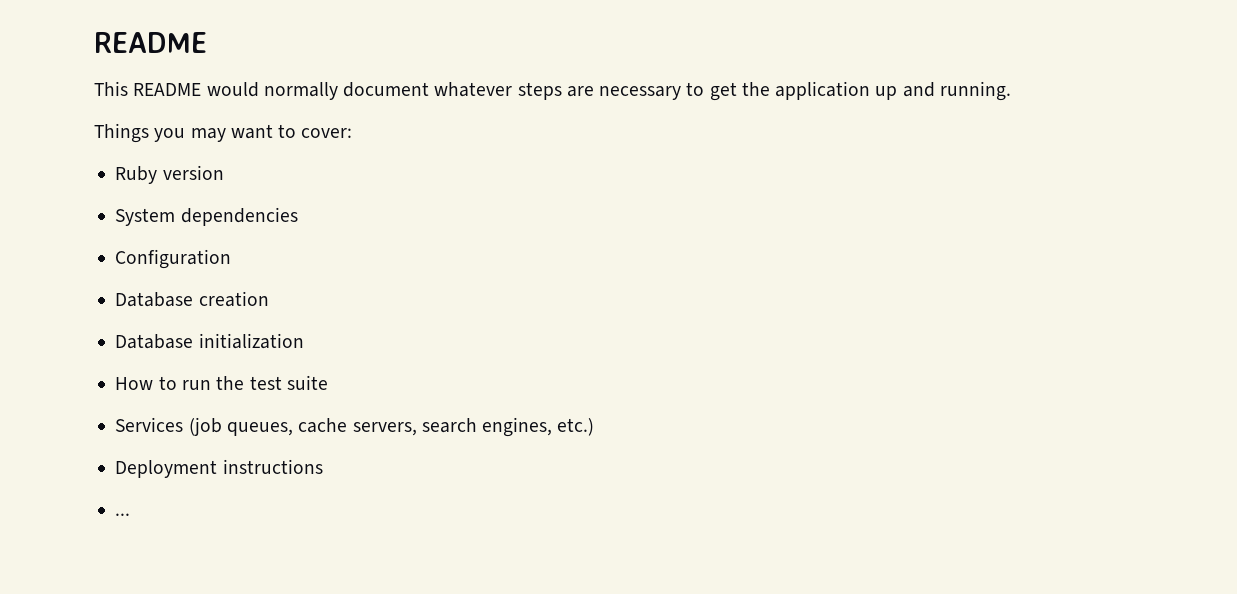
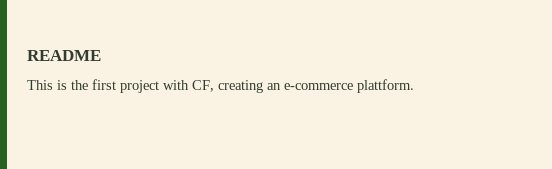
[133,81,1011,101] [94,123,353,143] [115,165,224,184] [115,207,298,226] [115,249,232,269] [115,291,269,307] [115,333,304,349] [115,375,328,390] [115,417,595,437] [115,459,323,478] [115,513,131,516] README would normally document whatever steps are necessary to get the application up and running. // Things you may want to cover: // Ruby version // System dependencies // Configuration // Database creation // Database initialization // How to run the test suite // Services (job queues, cache servers, search engines, etc.) // Deployment instructions // ... -> [57,79,414,93] is the first project with CF, creating an e-commerce plattform.

